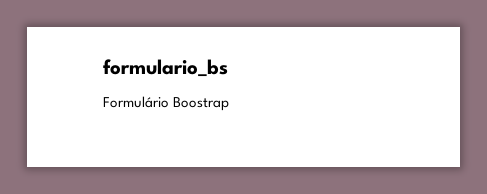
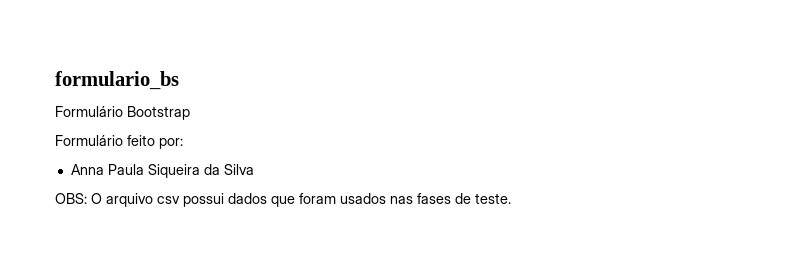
[173,97,230,111] Boostrap -> [127,106,190,120] [55,135,183,149] [70,164,254,178] [55,193,511,207] Bootstrap // Formulário feito por: // Anna Paula Siqueira da Silva // OBS: O arquivo csv possui dados que foram usados nas fases de teste.

